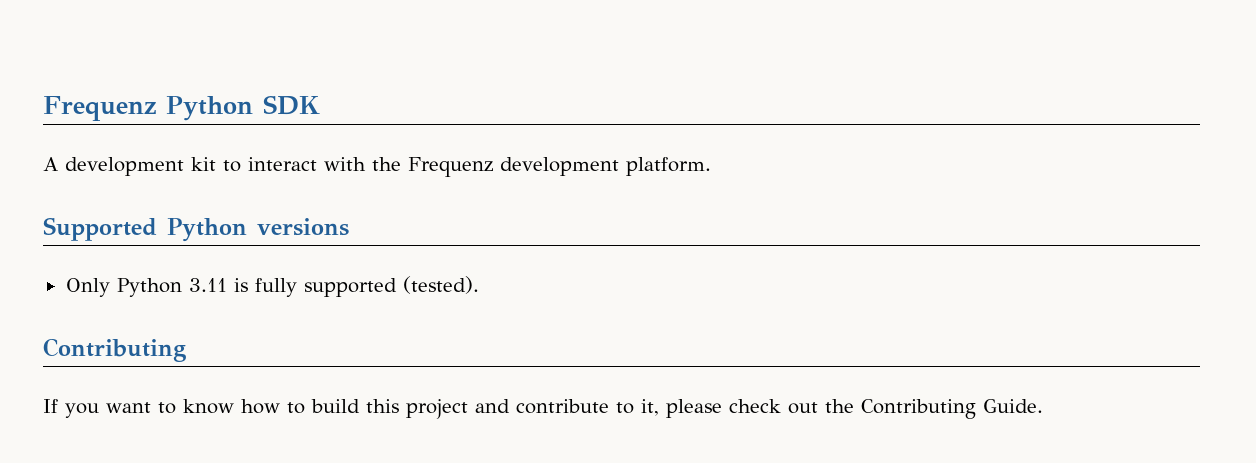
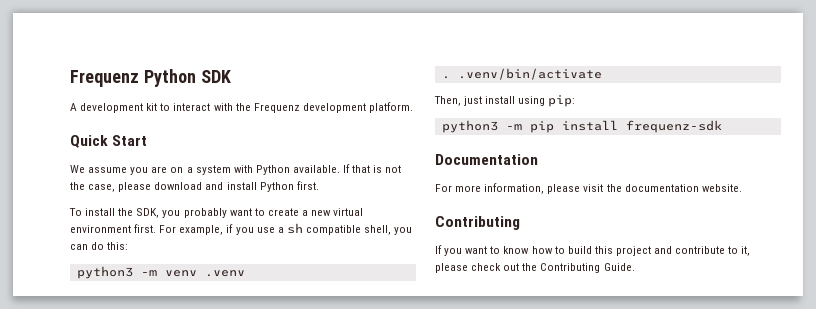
[43,217,349,242] [65,276,479,297] Supported Python versions // Only Python 3.11 is fully supported (tested). -> [70,135,148,148] [70,164,402,175] [70,181,319,192] [69,208,364,218] [70,223,413,235] [70,242,129,250] [76,266,245,279] [441,68,602,80] [434,95,576,107] [441,120,722,133] [435,154,538,165] [435,183,742,194] Quick Start // We assume you are on a system with Python available. If that is not the case, please download and install Python first. // To install the SDK, you probably want to create a new virtual environment first. For example, if you use a sh compatible shell, you can do this: // python3 -m venv .venv // . .venv/bin/activate // Then, just install using pip: // python3 -m pip install frequenz-sdk // Documentation // For more information, please visit the documentation website.

